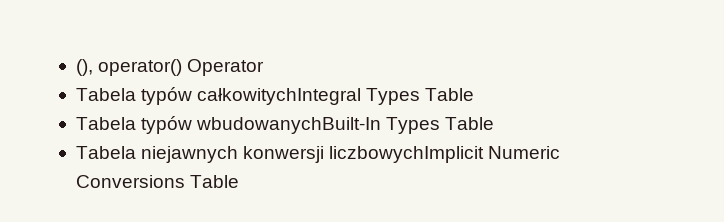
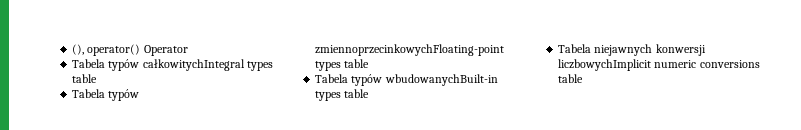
[366,88,475,105] [75,116,495,134] Types Table // Tabela typów wbudowanychBuilt-In Types Table -> [246,61,273,71] [72,74,98,83] [72,89,140,101] [315,44,505,56] [315,59,370,71] [315,74,498,86] [315,89,370,101] types table // Tabela typów zmiennoprzecinkowychFloating-point types table // Tabela typów wbudowanychBuilt-in types table
[488,146,561,159] [75,175,240,188] Numeric Conversions Table -> [654,60,760,68] [558,74,584,83] numeric conversions table

